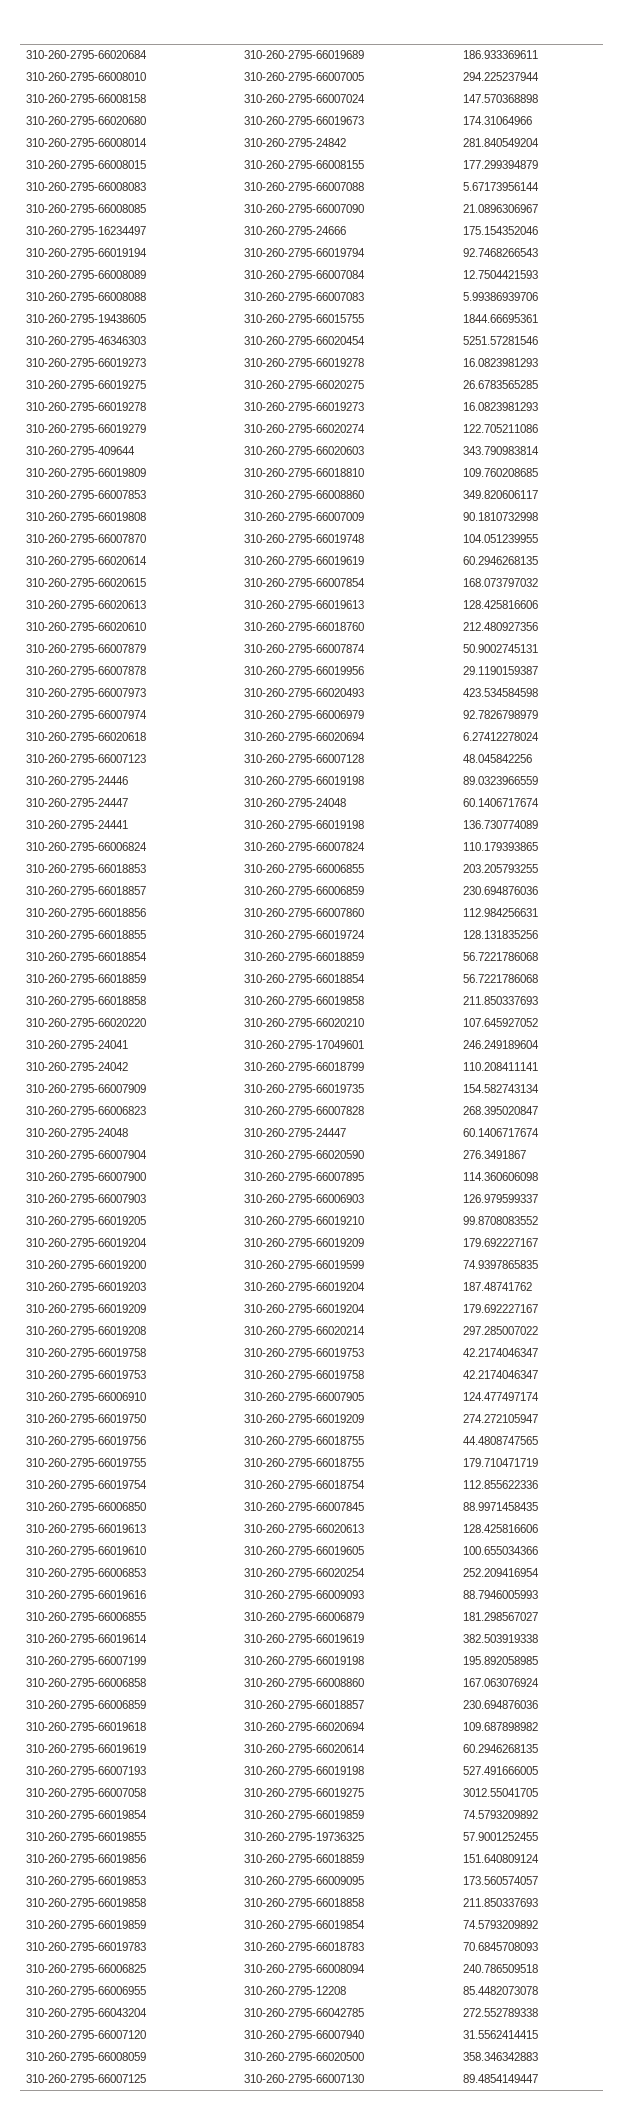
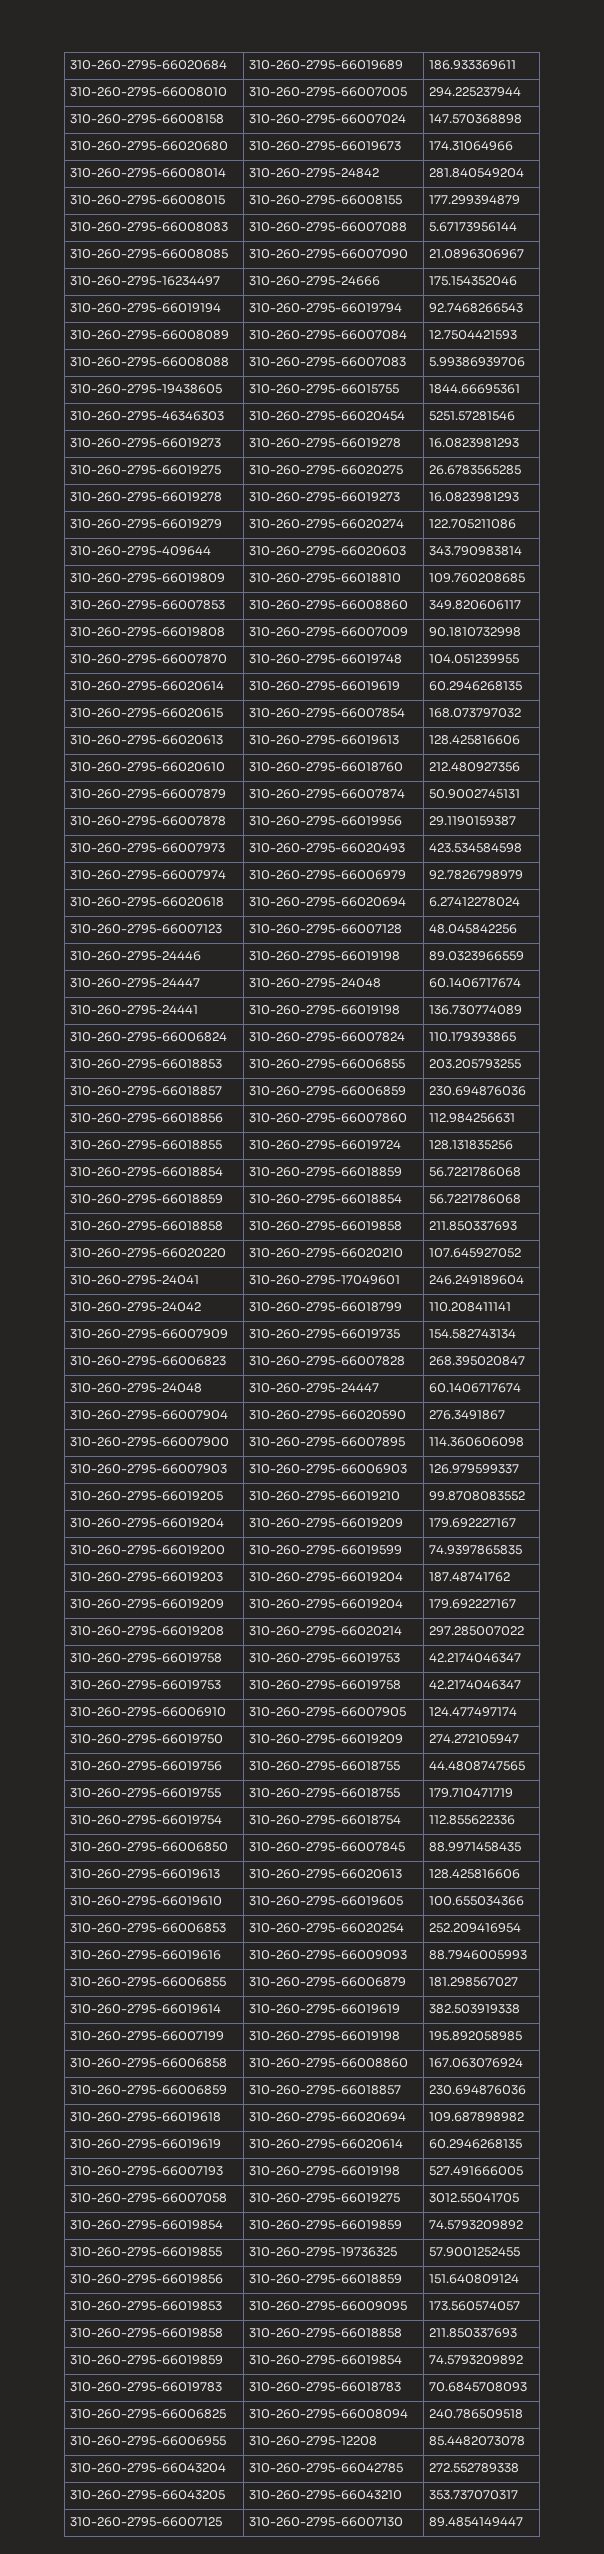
[25,2030,146,2039] [243,2030,364,2039] [462,2030,538,2039] [25,2052,146,2061] [243,2052,364,2061] [462,2052,538,2061] 310-260-2795-66007120 | 310-260-2795-66007940 | 31.5562414415 // 310-260-2795-66008059 | 310-260-2795-66020500 | 358.346342883 -> [70,2490,226,2500] [249,2490,403,2500] [429,2490,519,2500] 310-260-2795-66043205 | 310-260-2795-66043210 | 353.737070317

